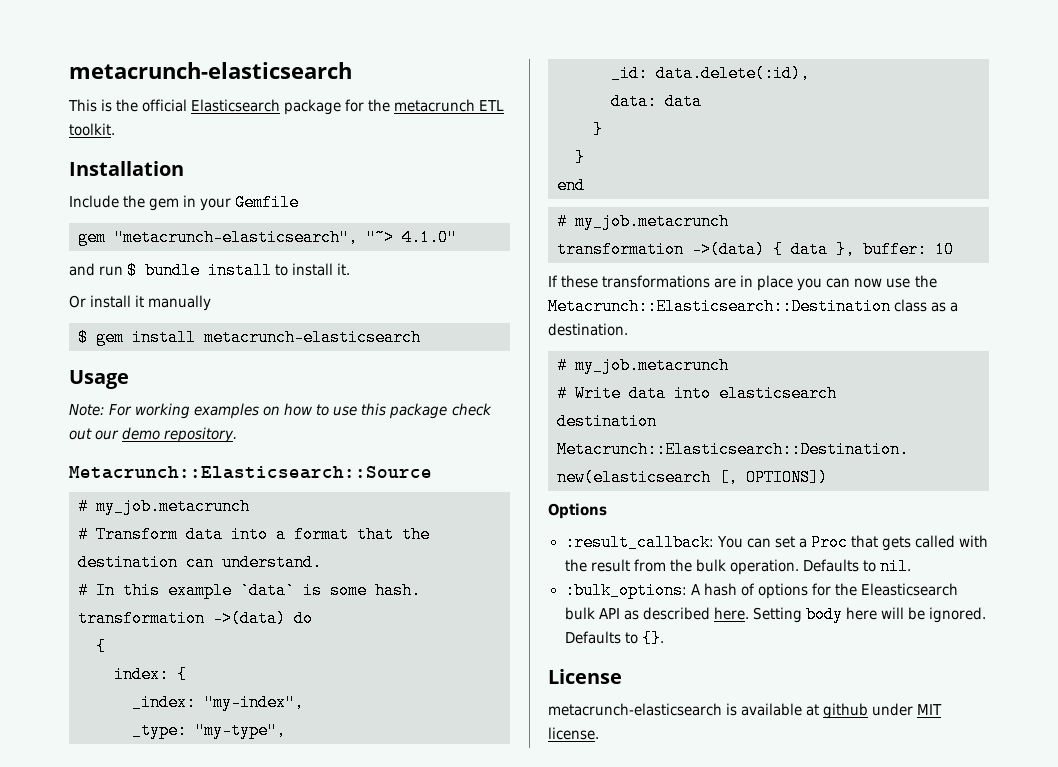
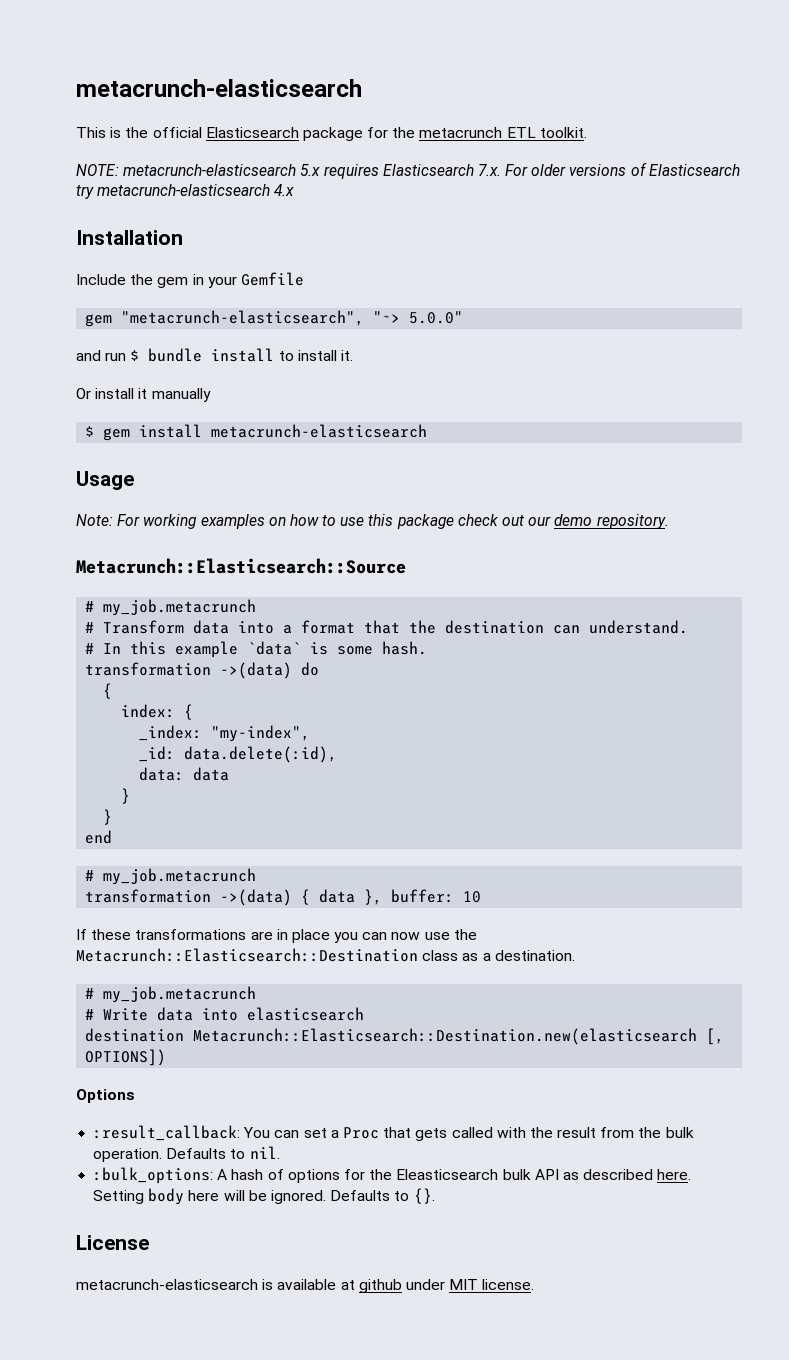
(115, 129) none -> [76,162,740,179] [76,184,295,199] // NOTE: metacrunch-elasticsearch 5.x requires Elasticsearch 7.x. For older versions of Elasticsearch try metacrunch-elasticsearch 4.x
[402,229,457,246] 4.1.0" -> [409,311,464,324] 5.0.0"
[132,722,286,739] // _type: "my-type", -> (311, 733) none

